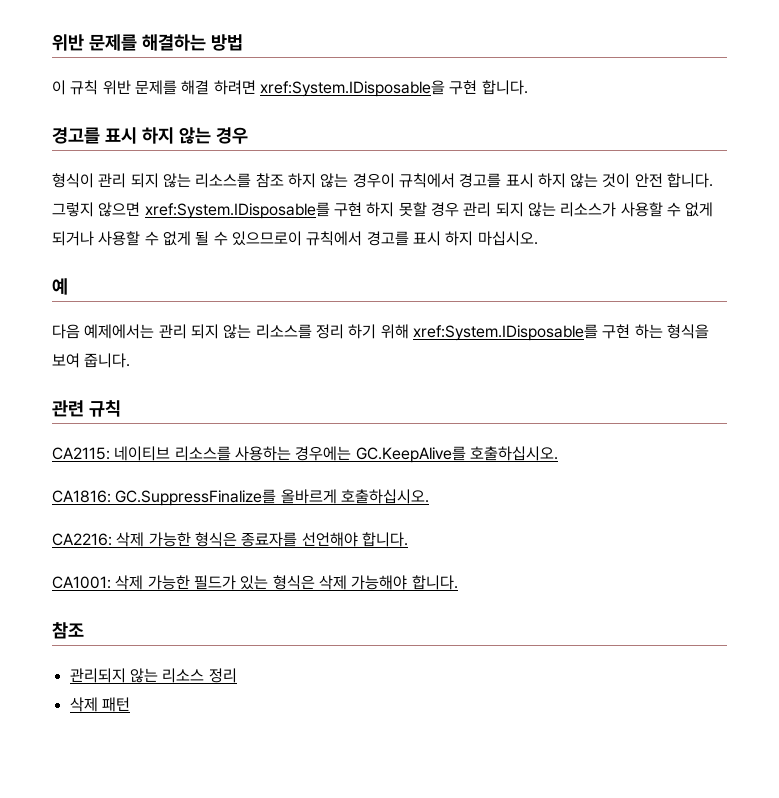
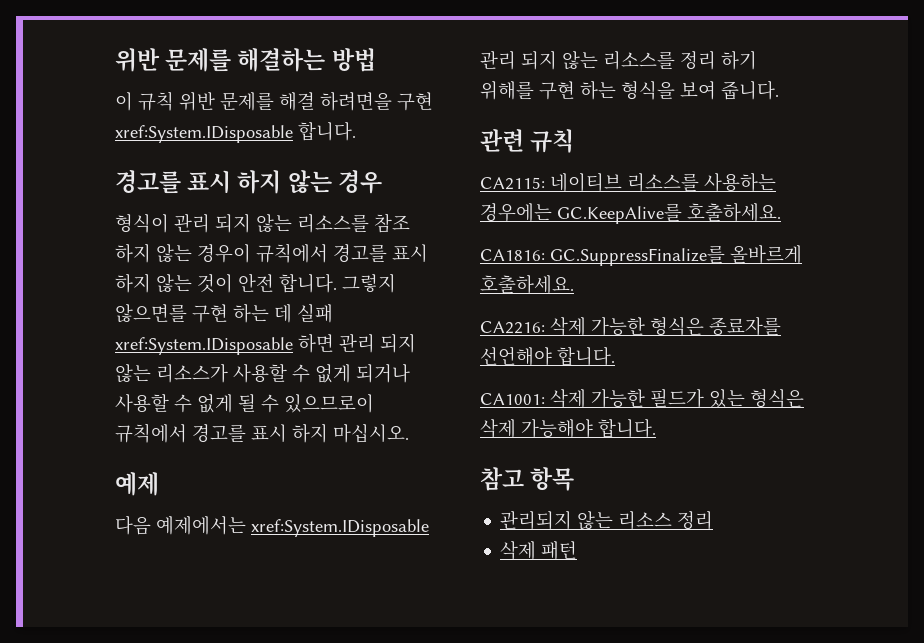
[213,80,478,97] 하려면 xref:System.IDisposable을 구현 -> [320,92,433,111] [115,125,293,143] 하려면을 구현 xref:System.IDisposable
[98,202,459,219] 않으면 xref:System.IDisposable를 구현 하지 못할 경우 -> [115,304,333,323] [115,334,334,355] 않으면를 구현 하는 데 실패 xref:System.IDisposable 하면
[52,278,68,295] 예 -> [115,472,159,496] 예제
(155, 331) none -> [251,519,429,537] xref:System.IDisposable
[380,324,598,341] 위해 xref:System.IDisposable를 -> [480,81,534,100] 위해를
[469,446,558,461] 호출하십시오. -> [687,203,781,222] 호출하세요.
[340,489,429,504] 호출하십시오. -> [480,275,574,294] 호출하세요.
[52,622,84,639] 참조 -> [480,467,575,491] 참고 항목

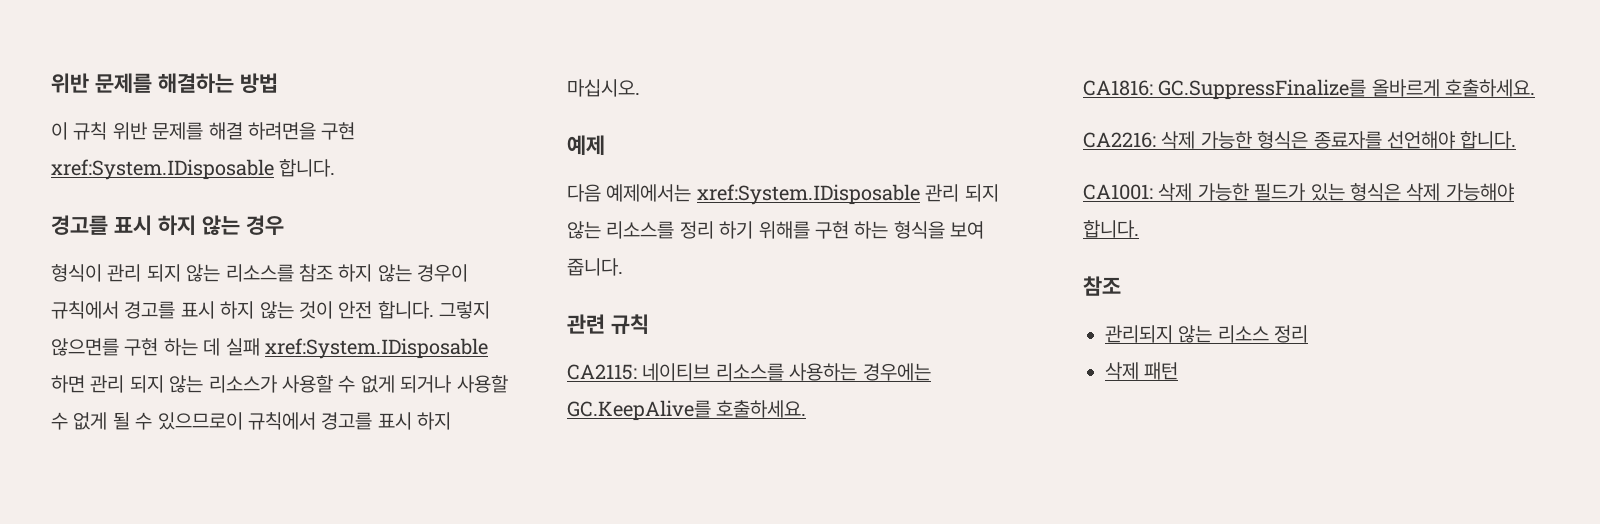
[480,467,575,491] 참고 항목 -> [1083,276,1121,296] 참조

